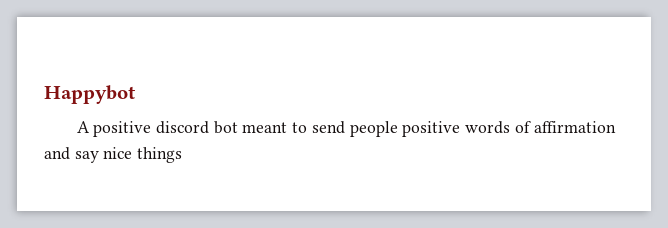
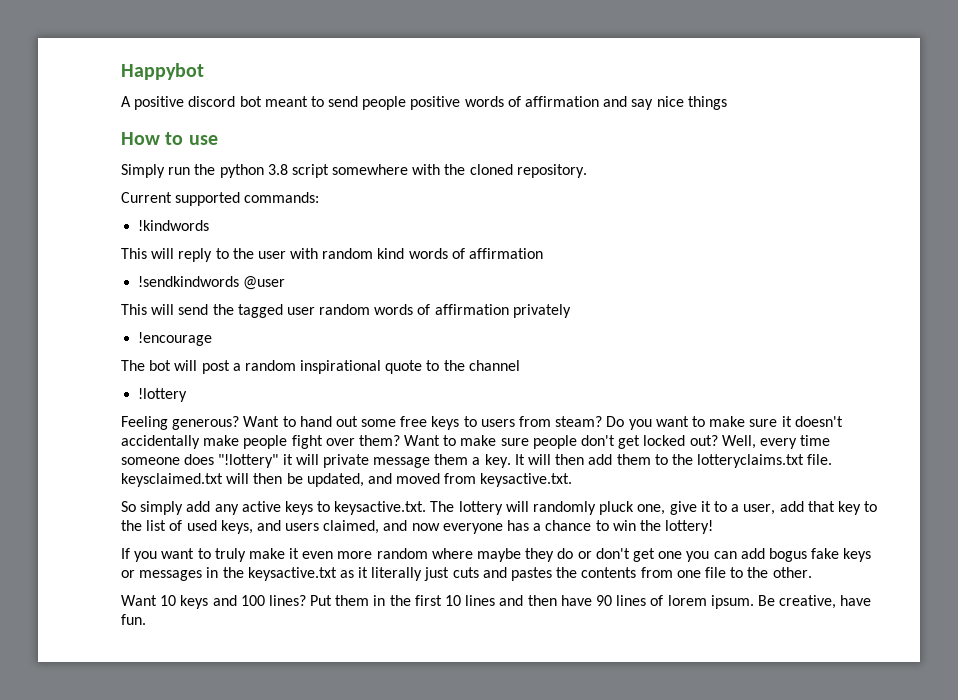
(183, 155) none -> [121,132,218,145] [121,164,587,178] [121,192,320,206] [138,220,210,231] [121,248,544,262] [138,276,286,290] [121,304,571,318] [138,332,213,346] [121,360,520,374] [138,388,188,402] [121,416,843,430] [121,435,831,449] [121,454,833,468] [121,473,573,487] [121,501,878,515] [121,520,714,534] [121,548,872,562] [121,567,812,581] [121,595,872,609] [121,614,146,625] // How to use // Simply run the python 3.8 script somewhere with the cloned repository. // Current supported commands: // !kindwords // This will reply to the user with random kind words of affirmation // !sendkindwords @user // This will send the tagged user random words of affirmation privately // !encourage // The bot will post a random inspirational quote to the channel // !lottery // Feeling generous? Want to hand out some free keys to users from steam? Do you want to make sure it doesn't accidentally make people fight over them? Want to make sure people don't get locked out? Well, every time someone does "!lottery" it will private message them a key. It will then add them to the lotteryclaims.txt file. keysclaimed.txt will then be updated, and moved from keysactive.txt. // So simply add any active keys to keysactive.txt. The lottery will randomly pluck one, give it to a user, add that key to the list of used keys, and users claimed, and now everyone has a chance to win the lottery! // If you want to truly make it even more random where maybe they do or don't get one you can add bogus fake keys or messages in the keysactive.txt as it literally just cuts and pastes the contents from one file to the other. // Want 10 keys and 100 lines? Put them in the first 10 lines and then have 90 lines of lorem ipsum. Be creative, have fun.

